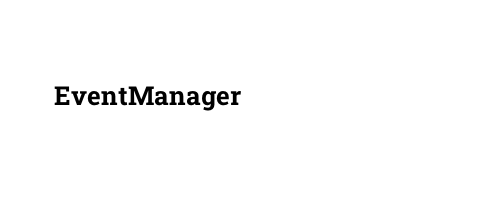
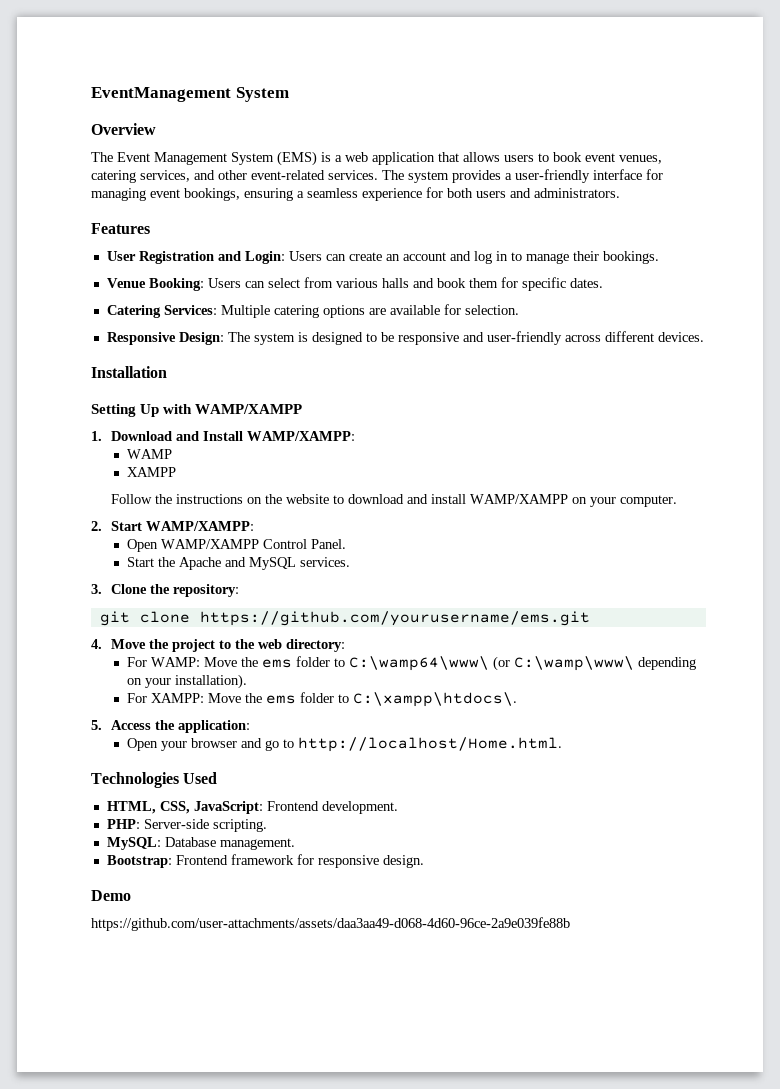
[54,86,241,111] EventManager -> [91,87,289,102] [91,123,156,135] [91,151,662,166] [91,169,663,183] [91,187,620,201] [91,223,150,234] [106,251,659,264] [106,277,603,291] [106,304,519,318] [106,331,704,345] [91,366,167,378] [91,404,303,417] [91,431,356,441] [126,449,172,459] [126,467,176,477] [111,494,678,507] [91,521,255,531] [126,539,346,552] [126,557,350,570] [91,584,240,597] [99,611,590,626] [91,639,346,652] [126,656,696,671] [126,674,247,689] [126,692,517,707] [91,720,251,733] [126,737,562,752] [91,772,218,788] [106,801,398,814] [106,819,267,832] [106,837,295,850] [106,854,424,868] [91,890,131,901] [91,917,570,931] EventManagement System // Overview // The Event Management System (EMS) is a web application that allows users to book event venues, catering services, and other event-related services. The system provides a user-friendly interface for managing event bookings, ensuring a seamless experience for both users and administrators. // Features // User Registration and Login: Users can create an account and log in to manage their bookings. // Venue Booking: Users can select from various halls and book them for specific dates. // Catering Services: Multiple catering options are available for selection. // Responsive Design: The system is designed to be responsive and user-friendly across different devices. // Installation // Setting Up with WAMP/XAMPP // 1. Download and Install WAMP/XAMPP: // WAMP // XAMPP // Follow the instructions on the website to download and install WAMP/XAMPP on your computer. // 2. Start WAMP/XAMPP: // Open WAMP/XAMPP Control Panel. // Start the Apache and MySQL services. // 3. Clone the repository: // git clone https://github.com/yourusername/ems.git // 4. Move the project to the web directory: // For WAMP: Move the ems folder to C:\wamp64\www\ (or C:\wamp\www\ depending on your installation). // For XAMPP: Move the ems folder to C:\xampp\htdocs\. // 5. Access the application: // Open your browser and go to http://localhost/Home.html. // Technologies Used // HTML, CSS, JavaScript: Frontend development. // PHP: Server-side scripting. // MySQL: Database management. // Bootstrap: Frontend framework for responsive design. // Demo // https://github.com/user-attachments/assets/daa3aa49-d068-4d60-96ce-2a9e039fe88b

